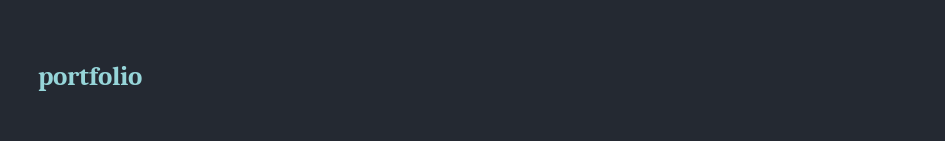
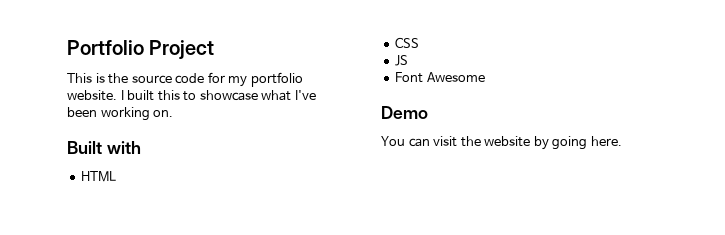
[38,66,142,91] portfolio -> [67,40,215,60] [67,72,303,87] [67,90,316,101] [67,107,174,121] [67,141,141,154] [81,171,117,182] [395,37,420,48] [395,55,409,66] [395,72,485,83] [381,106,428,119] [381,136,622,150] Portfolio Project // This is the source code for my portfolio website. I built this to showcase what I've been working on. // Built with // HTML // CSS // JS // Font Awesome // Demo // You can visit the website by going here.

